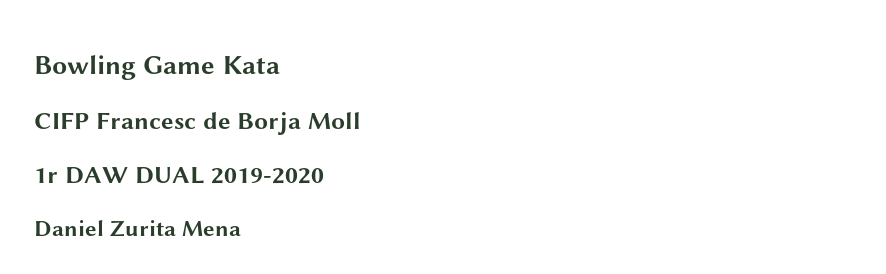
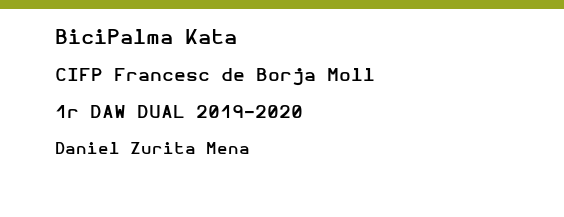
[34,55,216,80] Bowling Game -> [55,29,173,44] BiciPalma

